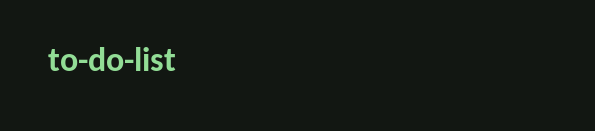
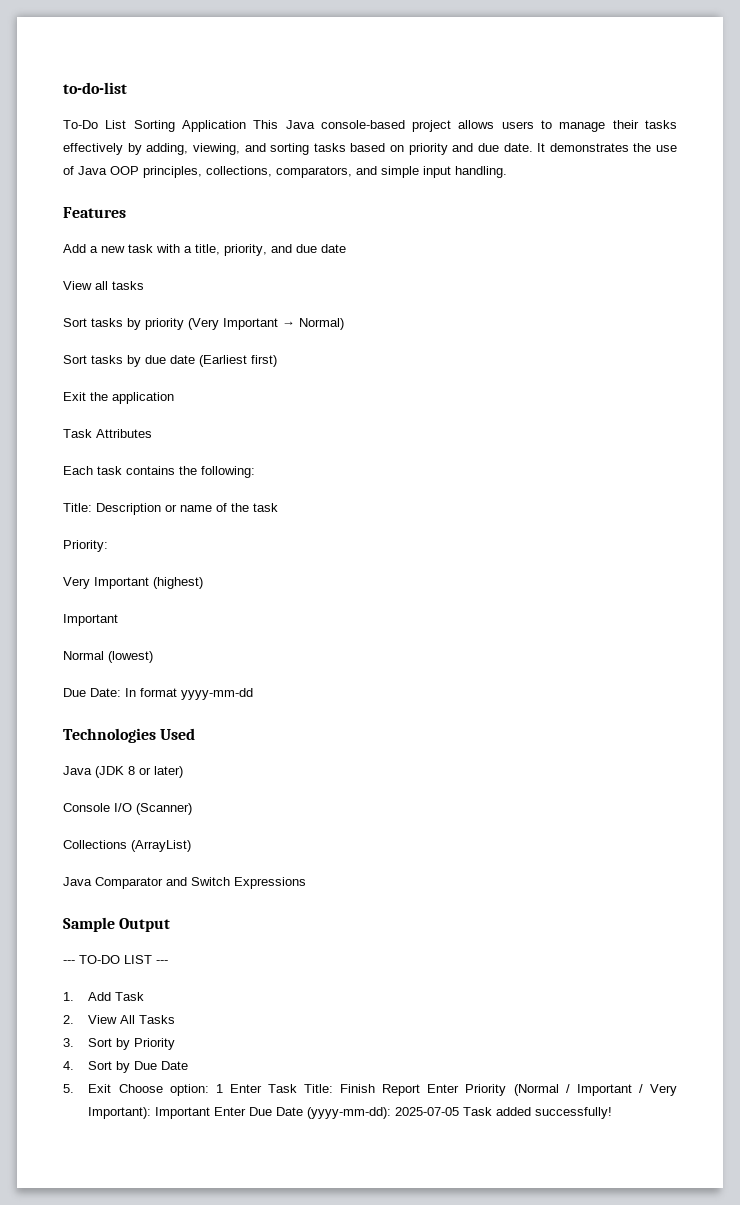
(176, 59) none -> [63,120,677,132] [63,143,677,155] [63,166,507,178] [63,207,126,218] [63,244,346,256] [63,281,144,290] [63,318,344,330] [63,355,277,367] [63,392,174,404] [63,429,152,438] [63,466,255,478] [63,503,278,515] [63,540,108,552] [63,577,203,589] [63,614,118,626] [63,651,153,663] [63,688,253,700] [63,728,196,743] [63,766,183,778] [63,803,192,815] [63,840,191,852] [63,877,306,889] [63,917,171,932] [63,955,168,964] [63,992,145,1001] [63,1015,176,1024] [63,1038,176,1050] [63,1061,189,1073] [63,1084,677,1096] [88,1107,613,1119] // To-Do List Sorting Application This Java console-based project allows users to manage their tasks effectively by adding, viewing, and sorting tasks based on priority and due date. It demonstrates the use of Java OOP principles, collections, comparators, and simple input handling. // Features // Add a new task with a title, priority, and due date // View all tasks // Sort tasks by priority (Very Important → Normal) // Sort tasks by due date (Earliest first) // Exit the application // Task Attributes // Each task contains the following: // Title: Description or name of the task // Priority: // Very Important (highest) // Important // Normal (lowest) // Due Date: In format yyyy-mm-dd // Technologies Used // Java (JDK 8 or later) // Console I/O (Scanner) // Collections (ArrayList) // Java Comparator and Switch Expressions // Sample Output // --- TO-DO LIST --- // 1. Add Task // 2. View All Tasks // 3. Sort by Priority // 4. Sort by Due Date // 5. Exit Choose option: 1 Enter Task Title: Finish Report Enter Priority (Normal / Important / Very Important): Important Enter Due Date (yyyy-mm-dd): 2025-07-05 Task added successfully!

